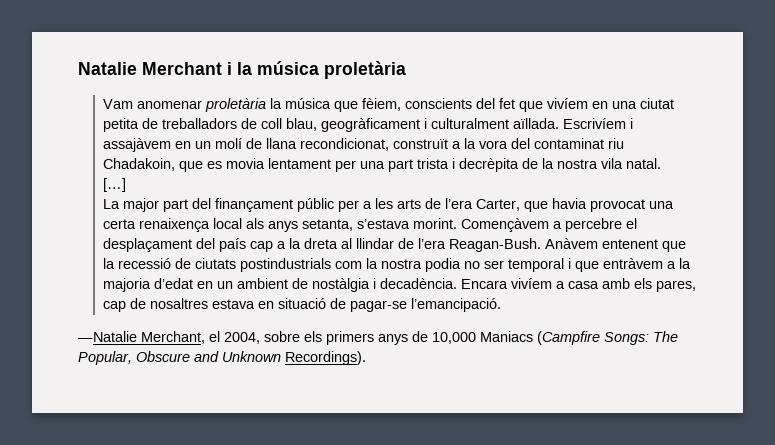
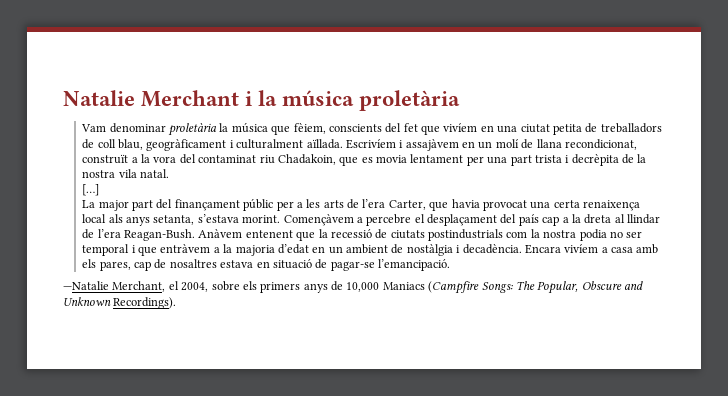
[136,100,202,109] anomenar -> [109,123,166,133] denominar

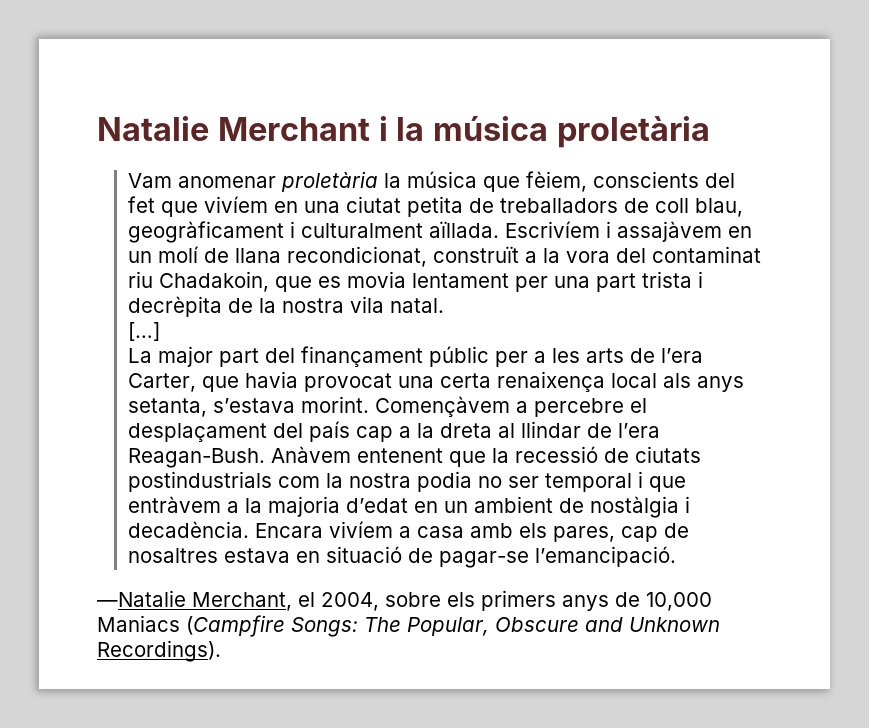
[109,123,166,133] denominar -> [178,176,277,188] anomenar

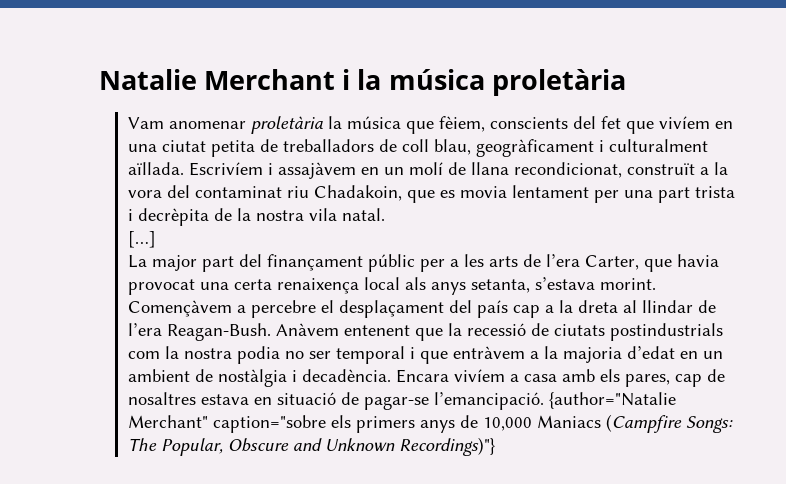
[97,590,441,611] // —Natalie Merchant, el 2004, sobre -> [548,392,676,409] [127,415,326,433] {author="Natalie Merchant" caption="sobre
[97,640,221,662] Recordings). -> [398,437,495,456] Recordings)"}

